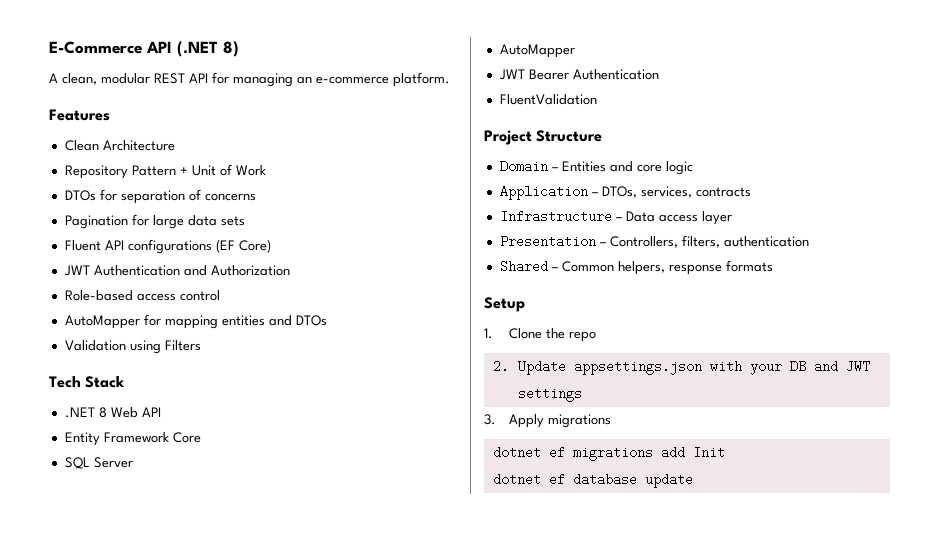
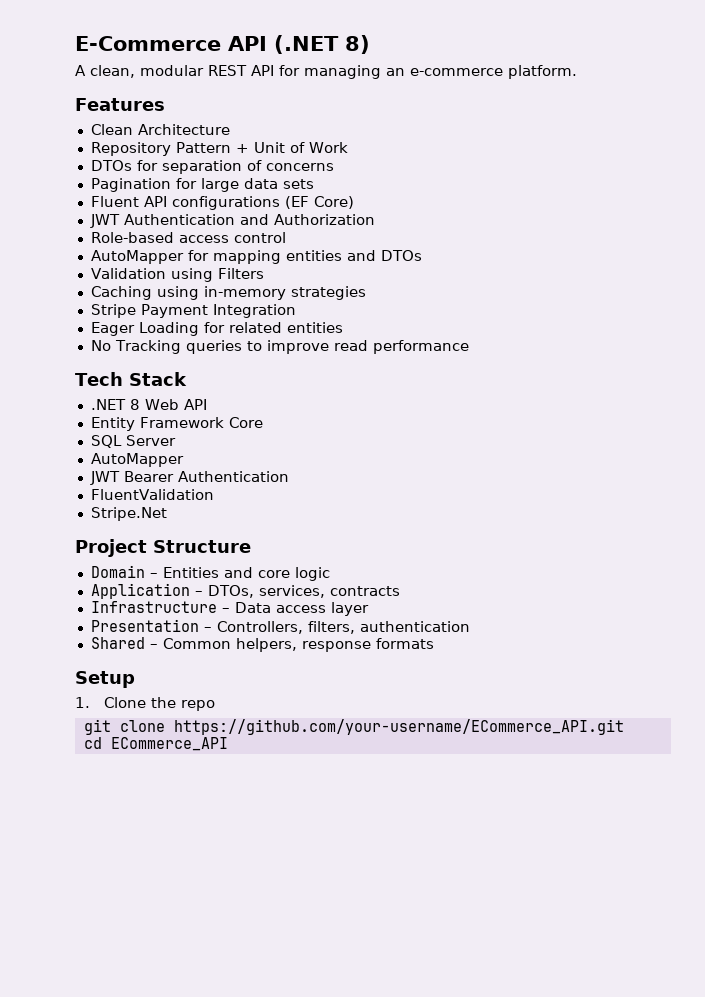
(201, 345) none -> [90,286,366,300] [90,304,296,318] [90,322,343,336] [90,340,469,354] // Caching using in-memory strategies // Stripe Payment Integration // Eager Loading for related entities // No Tracking queries to improve read performance
(597, 99) none -> [90,507,167,521] // Stripe.Net
[492,360,870,375] [517,387,582,402] [484,414,611,428] [492,446,725,461] [492,473,693,488] 2. Update appsettings.json with your DB and JWT settings // 3. Apply migrations // dotnet ef migrations add Init // dotnet ef database update -> [83,719,624,735] [83,737,228,751] git clone https://github.com/your-username/ECommerce_API.git // cd ECommerce_API

